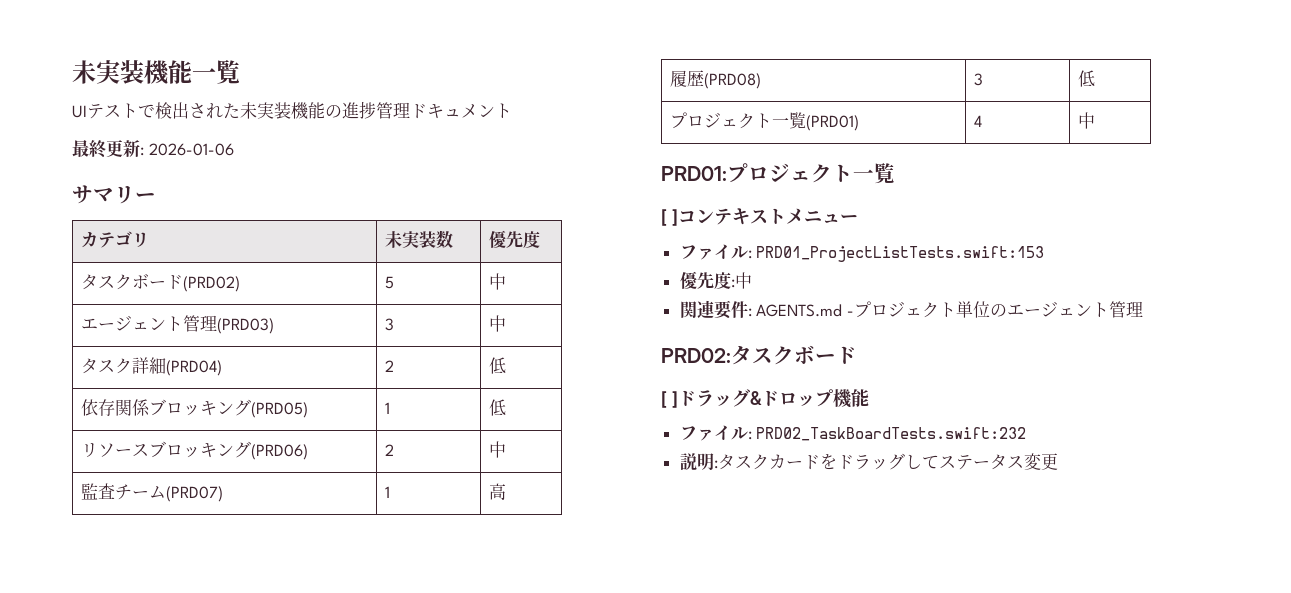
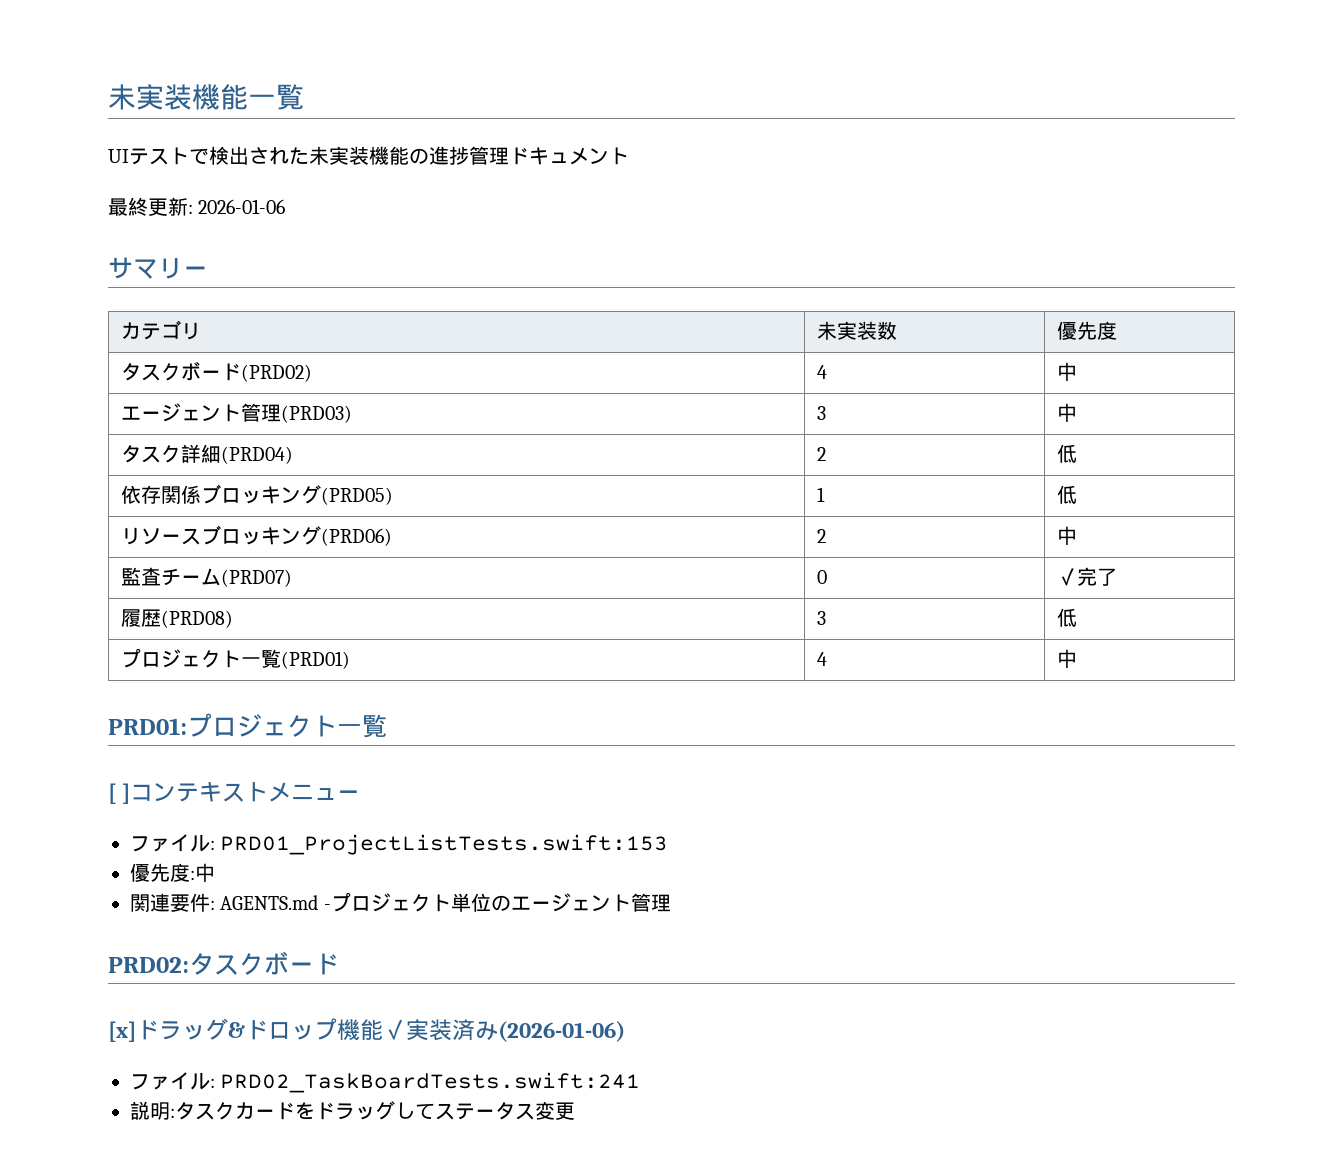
[384,276,394,289] 5 -> [816,365,827,379] 4
[384,486,390,498] [488,483,506,500] 1 | 高 -> [816,570,827,584] [1056,567,1117,586] 0 | ✓完了
[661,391,678,408] [ ] -> [108,1021,136,1042] [x]
[679,425,1027,441] // ファイル: PRD02_TaskBoardTests.swift:232 -> [383,1019,625,1042] [130,1072,641,1093] ✓実装済み(2026-01-06) // ファイル: PRD02_TaskBoardTests.swift:241

